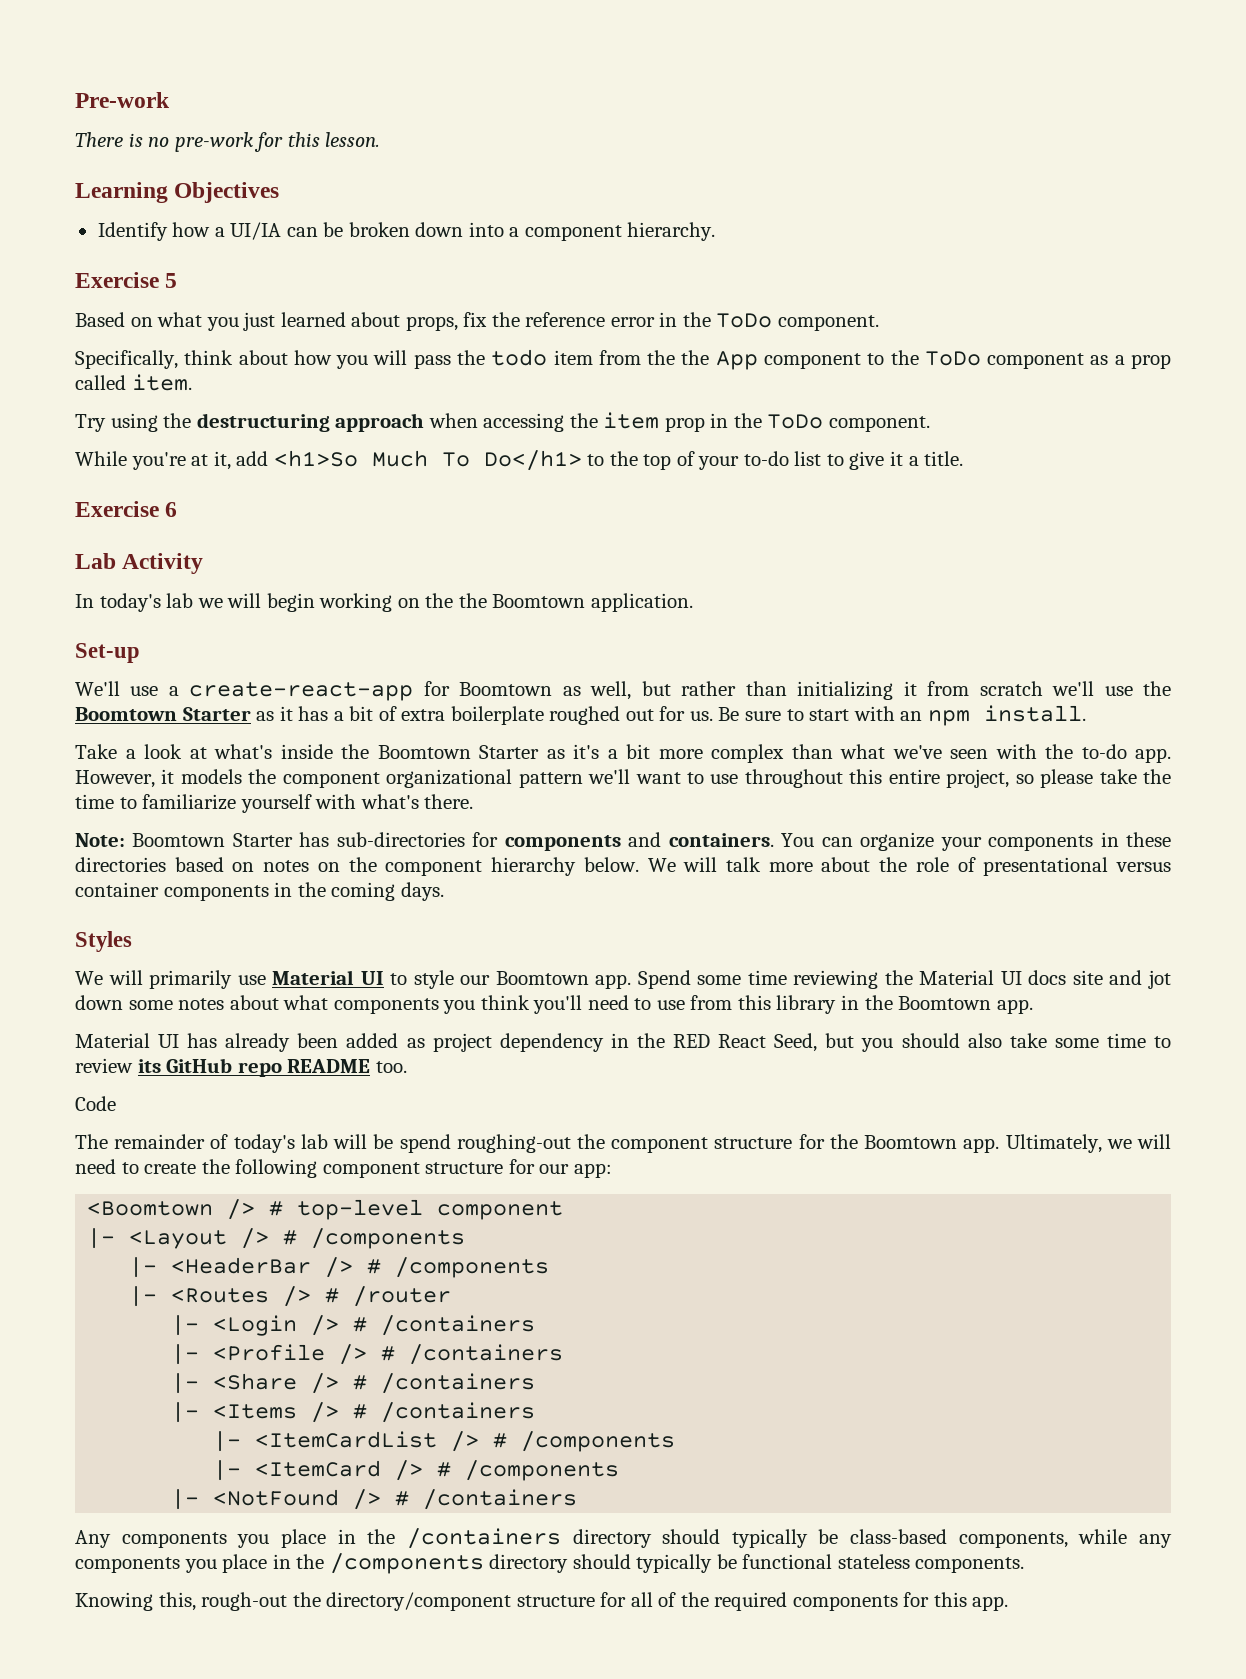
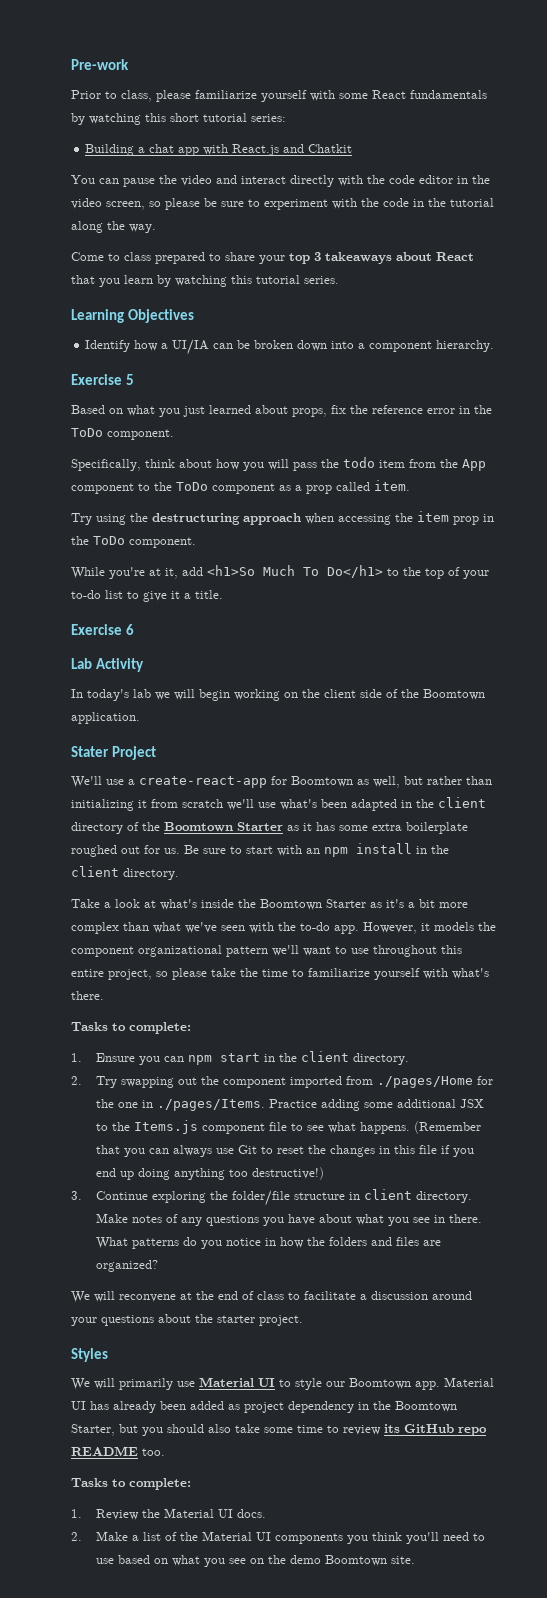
[75,132,381,152] There is no pre-work for this lesson. -> [71,90,487,102] [71,113,286,125] [85,144,353,156] [71,175,490,187] [71,198,494,210] [71,221,156,233] [71,252,474,264] [71,275,339,287] Prior to class, please familiarize yourself with some React fundamentals by watching this short tutorial series: // Building a chat app with React.js and Chatkit // You can pause the video and interact directly with the code editor in the video screen, so please be sure to experiment with the code in the tutorial along the way. // Come to class prepared to share your top 3 takeaways about React that you learn by watching this tutorial series.
[681,350,710,365] the -> (458, 463) none
(454, 600) none -> [324,689,398,698] client side of
[75,643,140,663] Set-up -> [71,746,156,760] Stater Project
(1133, 691) none -> [280,797,486,811] [71,822,139,834] what's been adapted in the client directory of
[333,706,397,721] a bit of -> [339,825,368,831] some
[983,705,1086,722] install. -> [356,843,449,854] [71,866,179,880] install in the client directory.
[75,832,1172,851] [75,857,1171,876] [75,882,444,901] Note: Boomtown Starter has sub-directories for components and containers. You can organize your components in these directories based on notes on the component hierarchy below. We will talk more about the role of presentational versus container components in the coming days. -> [71,1022,191,1034] [71,1051,410,1065] [71,1076,494,1088] [96,1099,485,1111] [96,1120,482,1134] [96,1145,475,1157] [96,1167,325,1180] [71,1189,473,1206] [96,1213,483,1226] [96,1237,442,1249] [96,1260,159,1272] [71,1291,472,1303] [71,1314,303,1326] Tasks to complete: // 1. Ensure you can npm start in the client directory. // 2. Try swapping out the component imported from ./pages/Home for the one in ./pages/Items. Practice adding some additional JSX to the Items.js component file to see what happens. (Remember that you can always use Git to reset the changes in this file if you end up doing anything too destructive!) // 3. Continue exploring the folder/file structure in client directory. Make notes of any questions you have about what you see in there. What patterns do you notice in how the folders and files are organized? // We will reconvene at the end of class to facilitate a discussion around your questions about the starter project.
[637,970,1171,989] [75,995,1033,1014] Spend some time reviewing the Material UI docs site and jot down some notes about what components you think you'll need to use from this library in the Boomtown app. // -> (440, 1385) none
[673,1033,818,1052] RED React Seed, -> [395,1401,457,1412] [71,1424,115,1436] Boomtown Starter,
[75,1096,116,1111] [75,1134,1171,1153] [75,1159,612,1178] [87,1199,564,1220] [87,1228,466,1249] [129,1257,550,1278] [129,1286,452,1307] [171,1315,536,1336] [171,1344,564,1365] [171,1373,536,1394] [171,1402,536,1423] [213,1431,676,1452] [213,1460,620,1481] [171,1489,578,1510] [75,1528,1172,1549] [75,1553,1025,1574] [75,1592,1009,1611] Code // The remainder of today's lab will be spend roughing-out the component structure for the Boomtown app. Ultimately, we will need to create the following component structure for our app: // <Boomtown /> # top-level component // |- <Layout /> # /components // |- <HeaderBar /> # /components // |- <Routes /> # /router // |- <Login /> # /containers // |- <Profile /> # /containers // |- <Share /> # /containers // |- <Items /> # /containers // |- <ItemCardList /> # /components // |- <ItemCard /> # /components // |- <NotFound /> # /containers // Any components you place in the /containers directory should typically be class-based components, while any components you place in the /components directory should typically be functional stateless components. // Knowing this, rough-out the directory/component structure for all of the required components for this app. -> [71,1478,191,1490] [71,1508,267,1520] [71,1531,486,1544] [96,1555,416,1567] Tasks to complete: // 1. Review the Material UI docs. // 2. Make a list of the Material UI components you think you'll need to use based on what you see on the demo Boomtown site.

